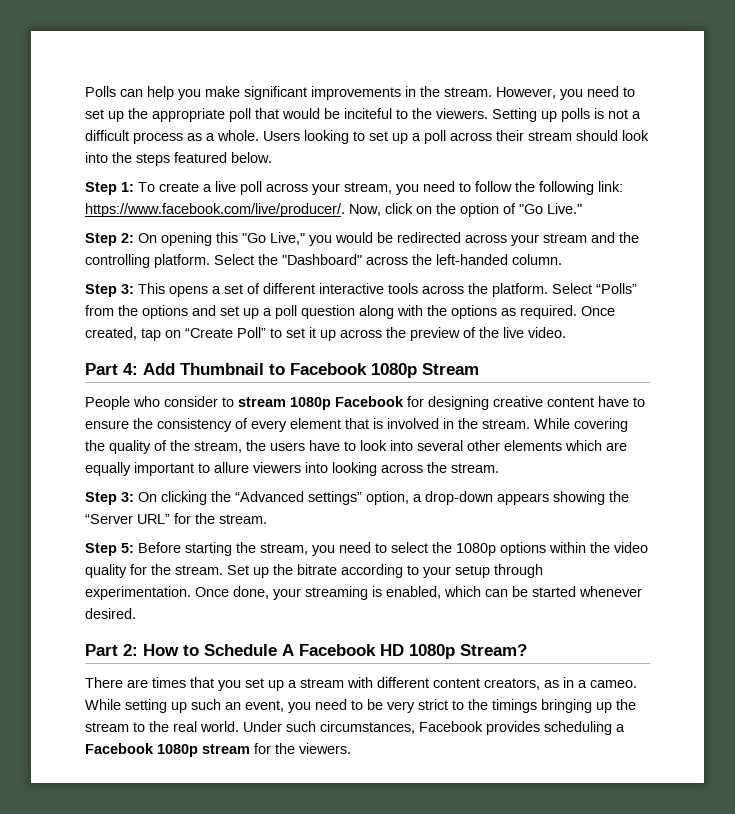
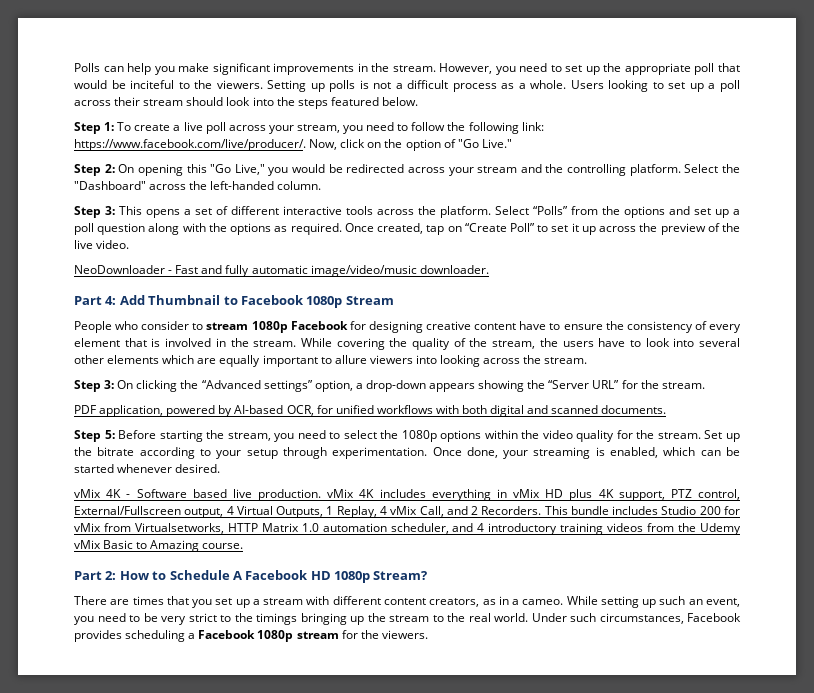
(566, 332) none -> [74,265,489,277] // NeoDownloader - Fast and fully automatic image/video/music downloader.
(267, 519) none -> [74,405,667,417] // PDF application, powered by AI-based OCR, for unified workflows with both digital and scanned documents.
(136, 613) none -> [74,489,740,501] [74,506,741,518] [74,523,741,535] [74,540,244,552] // vMix 4K - Software based live production. vMix 4K includes everything in vMix HD plus 4K support, PTZ control, External/Fullscreen output, 4 Virtual Outputs, 1 Replay, 4 vMix Call, and 2 Recorders. This bundle includes Studio 200 for vMix from Virtualsetworks, HTTP Matrix 1.0 automation scheduler, and 4 introductory training videos from the Udemy vMix Basic to Amazing course.

